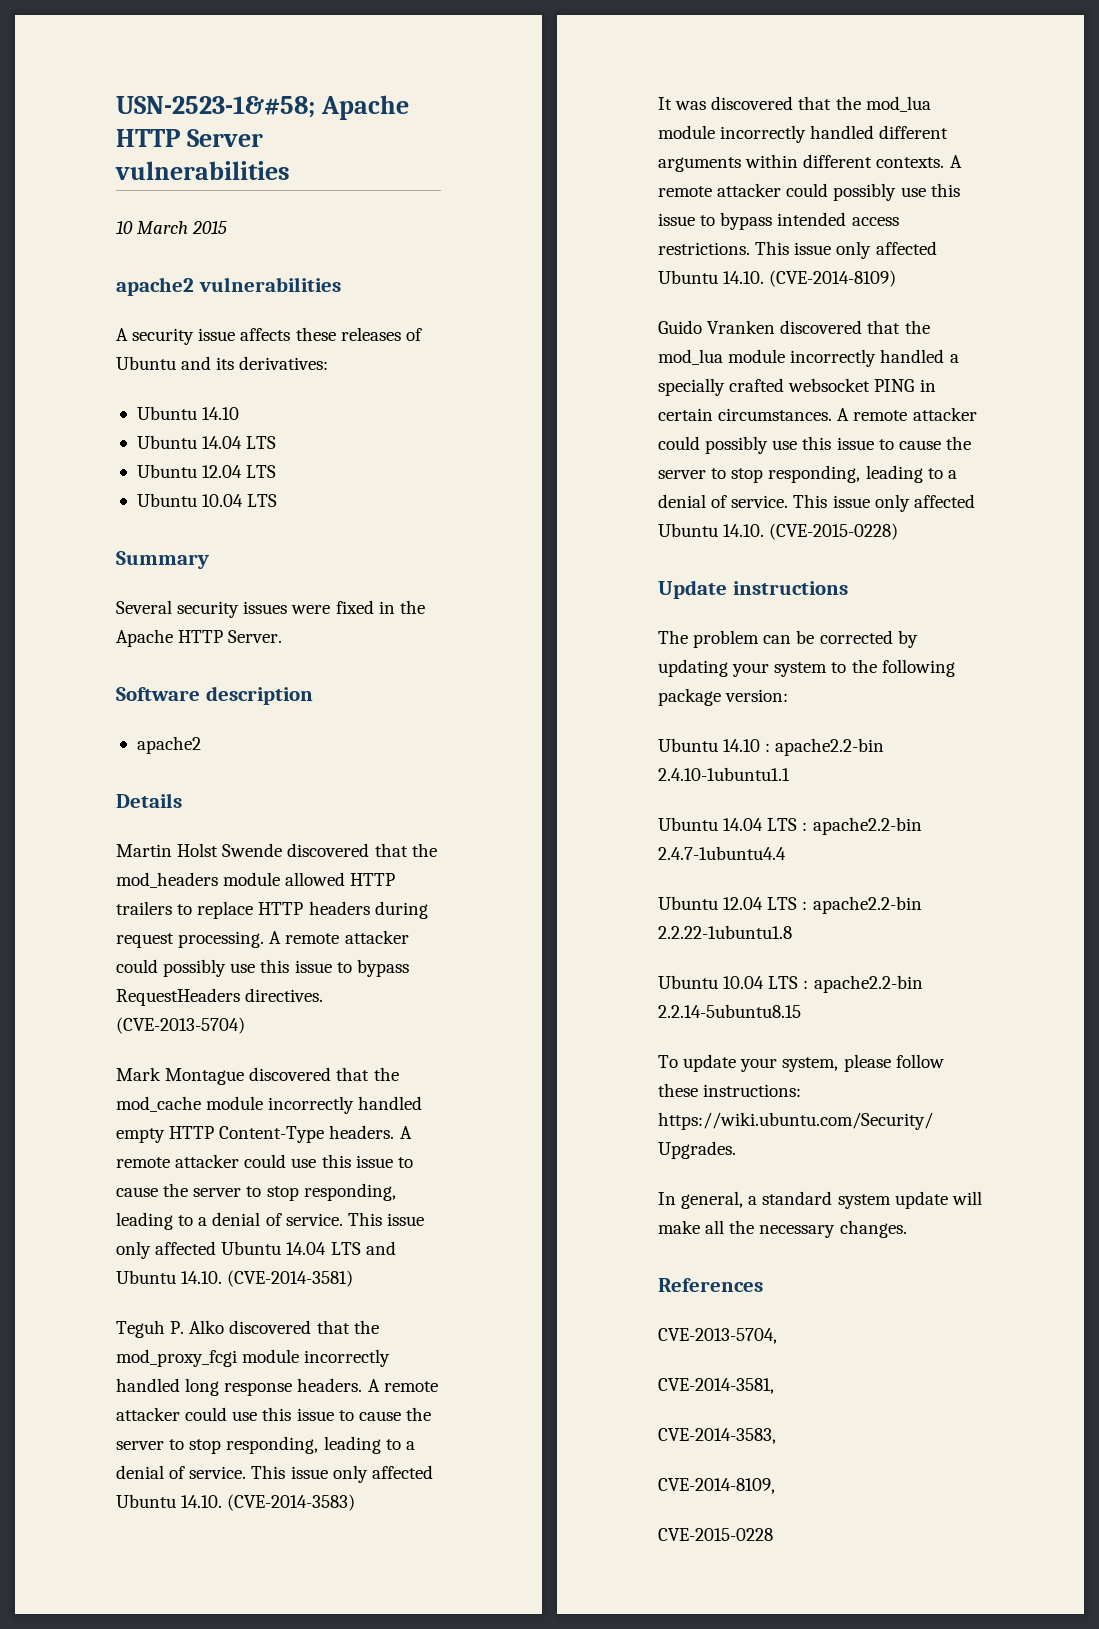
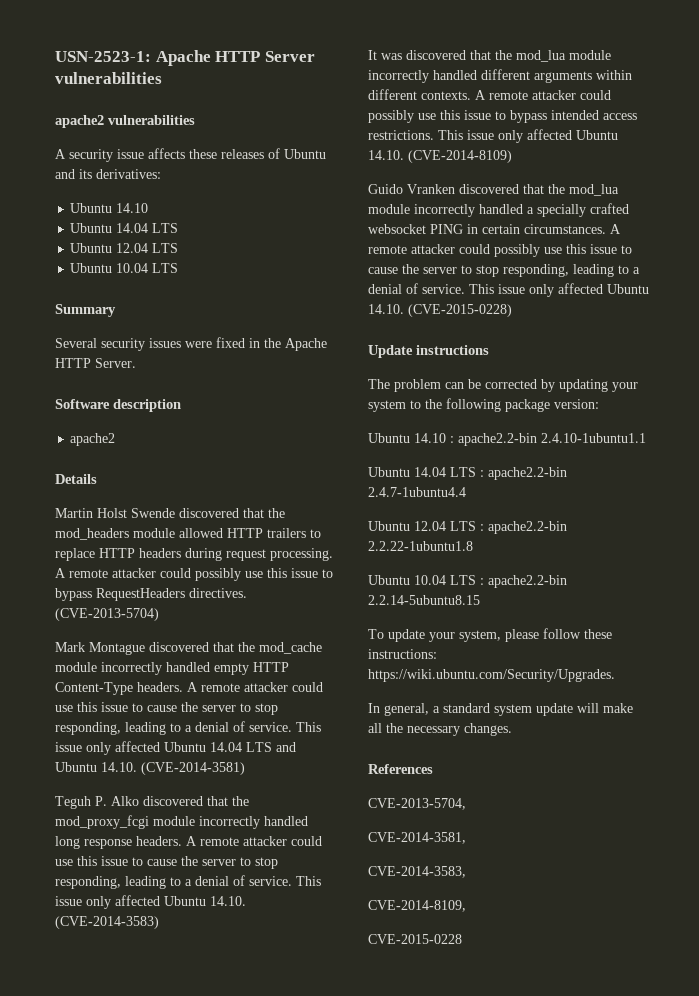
[116,96,315,118] USN-2523-1&#58; -> [55,51,151,62] USN-2523-1:
[116,221,228,234] // 10 March 2015 -> (162, 78) none

